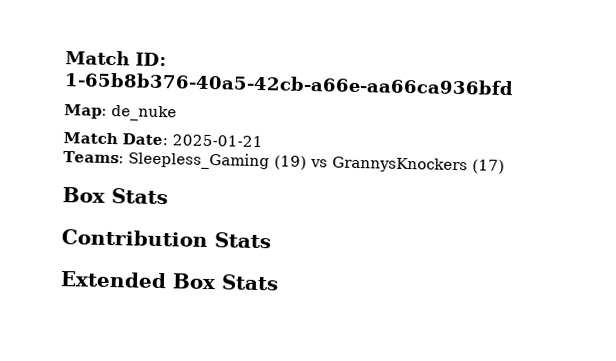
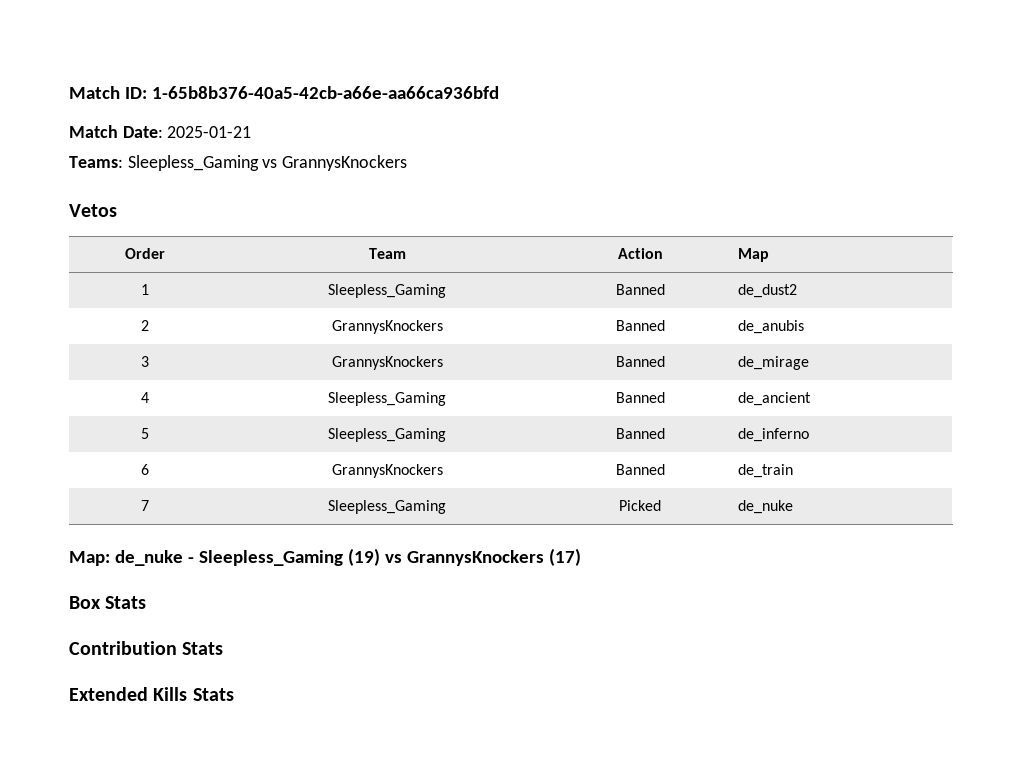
[64,104,177,122] // Map: de_nuke -> (499, 92) none
(270, 161) none -> [262,155,408,171] [69,204,117,217] [125,248,165,259] [368,248,406,259] [617,248,663,259] [738,248,770,262] [141,284,149,295] [328,284,446,298] [615,284,665,295] [738,284,798,298] [141,320,149,331] [331,320,443,334] [615,320,665,331] [738,320,805,334] [141,356,149,367] [331,356,443,370] [615,356,665,367] [738,356,810,370] [141,392,149,403] [328,392,446,406] [615,392,665,403] [738,392,812,406] [141,428,149,439] [328,428,446,442] [615,428,665,439] [738,428,810,442] [141,464,149,475] [331,464,443,478] [615,464,665,475] [738,464,794,478] [141,500,149,511] [328,500,446,514] [619,500,661,511] [738,500,794,514] [69,550,343,566] vs GrannysKnockers // Vetos // Order | Team | Action | Map // 1 | Sleepless_Gaming | Banned | de_dust2 // 2 | GrannysKnockers | Banned | de_anubis // 3 | GrannysKnockers | Banned | de_mirage // 4 | Sleepless_Gaming | Banned | de_ancient // 5 | Sleepless_Gaming | Banned | de_inferno // 6 | GrannysKnockers | Banned | de_train // 7 | Sleepless_Gaming | Picked | de_nuke // Map: de_nuke - Sleepless_Gaming
[172,273,217,290] Box -> [153,687,188,701] Kills

